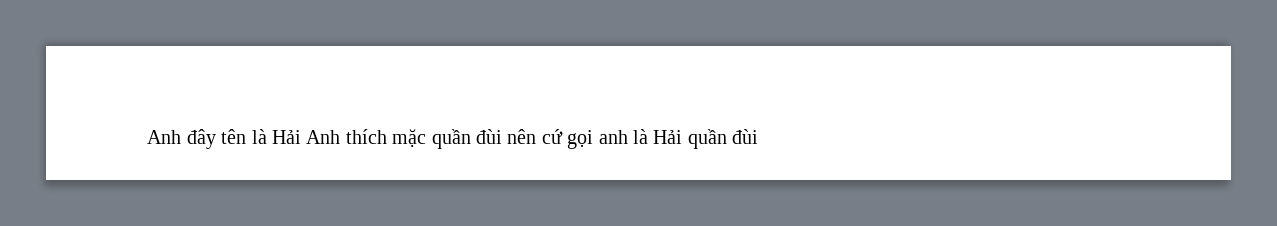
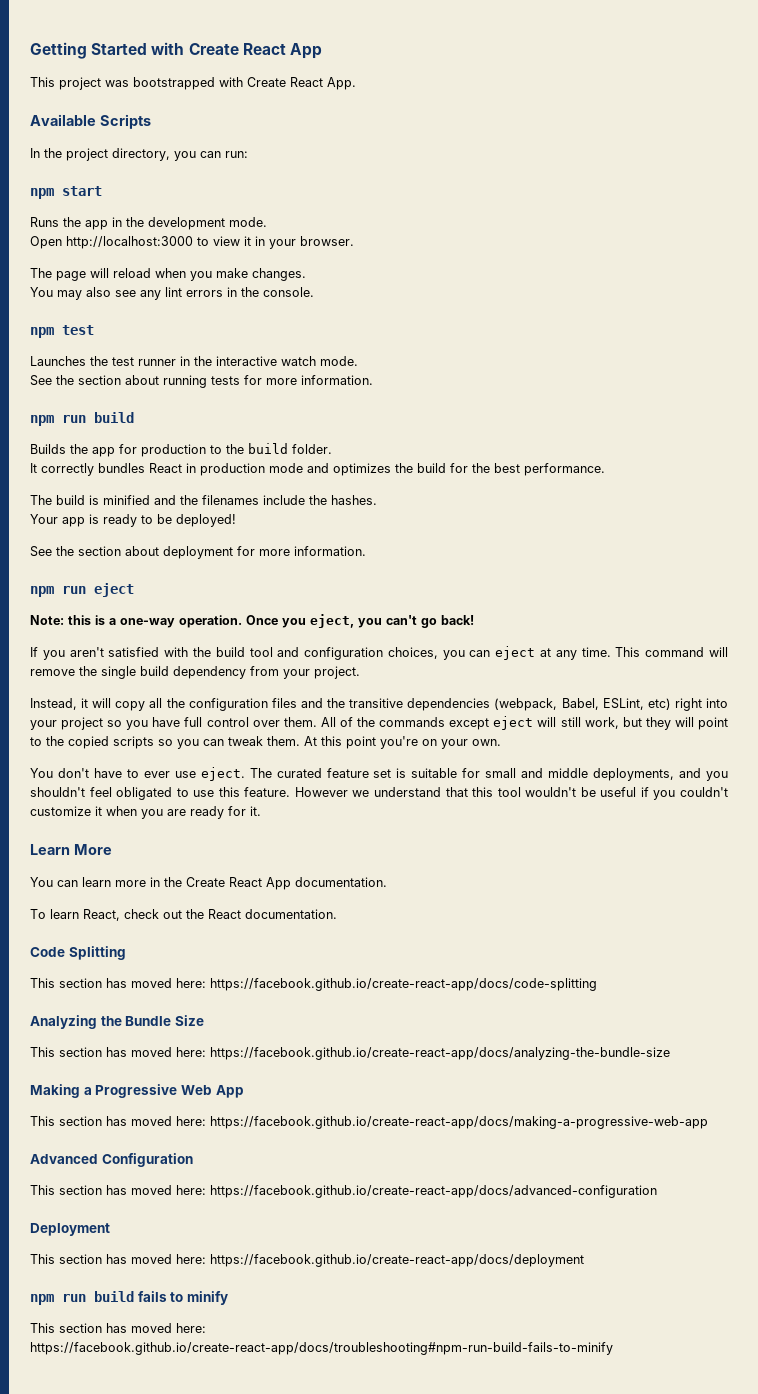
[147,129,759,149] Anh đây tên là Hải Anh thích mặc quần đùi nên cứ gọi anh là Hải quần đùi -> [30,42,322,59] [30,77,356,90] [30,114,151,129] [30,148,248,161] [30,186,102,199] [30,217,267,230] [30,236,354,249] [30,268,306,281] [30,287,314,300] [30,325,94,338] [30,356,358,366] [30,375,373,388] [30,412,134,426] [30,443,332,457] [30,463,605,476] [30,495,377,505] [30,514,236,527] [30,546,366,559] [30,583,134,597] [30,614,474,628] [30,646,728,660] [30,666,360,679] [30,698,729,711] [30,716,728,730] [30,736,501,749] [30,767,728,781] [30,787,728,800] [30,806,261,819] [30,844,112,855] [30,877,387,890] [30,909,337,921] [30,946,126,960] [30,978,597,991] [30,1015,204,1029] [30,1047,670,1060] [30,1084,244,1098] [30,1116,708,1129] [30,1153,193,1167] [30,1185,657,1198] [30,1223,110,1236] [30,1254,584,1267] [30,1291,228,1305] [30,1323,206,1333] [30,1342,613,1355] Getting Started with Create React App // This project was bootstrapped with Create React App. // Available Scripts // In the project directory, you can run: // npm start // Runs the app in the development mode. // Open http://localhost:3000 to view it in your browser. // The page will reload when you make changes. // You may also see any lint errors in the console. // npm test // Launches the test runner in the interactive watch mode. // See the section about running tests for more information. // npm run build // Builds the app for production to the build folder. // It correctly bundles React in production mode and optimizes the build for the best performance. // The build is minified and the filenames include the hashes. // Your app is ready to be deployed! // See the section about deployment for more information. // npm run eject // Note: this is a one-way operation. Once you eject, you can't go back! // If you aren't satisfied with the build tool and configuration choices, you can eject at any time. This command will remove the single build dependency from your project. // Instead, it will copy all the configuration files and the transitive dependencies (webpack, Babel, ESLint, etc) right into your project so you have full control over them. All of the commands except eject will still work, but they will point to the copied scripts so you can tweak them. At this point you're on your own. // You don't have to ever use eject. The curated feature set is suitable for small and middle deployments, and you shouldn't feel obligated to use this feature. However we understand that this tool wouldn't be useful if you couldn't customize it when you are ready for it. // Learn More // You can learn more in the Create React App documentation. // To learn React, check out the React documentation. // Code Splitting // This section has moved here: https://facebook.github.io/create-react-app/docs/code-splitting // Analyzing the Bundle Size // This section has moved here: https://facebook.github.io/create-react-app/docs/analyzing-the-bundle-size // Making a Progressive Web App // This section has moved here: https://facebook.github.io/create-react-app/docs/making-a-progressive-web-app // Advanced Configuration // This section has moved here: https://facebook.github.io/create-react-app/docs/advanced-configuration // Deployment // This section has moved here: https://facebook.github.io/create-react-app/docs/deployment // npm run build fails to minify // This section has moved here: https://facebook.github.io/create-react-app/docs/troubleshooting#npm-run-build-fails-to-minify

